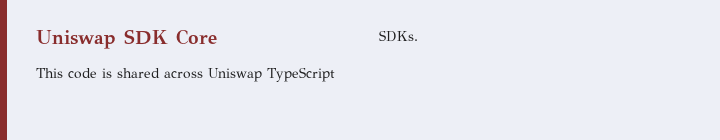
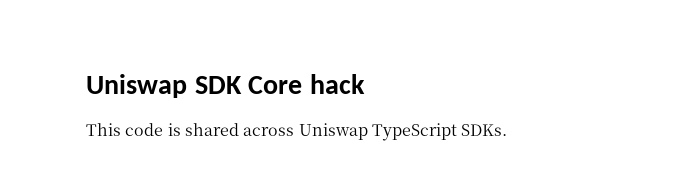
(217, 37) none -> [309,74,365,94] hack

